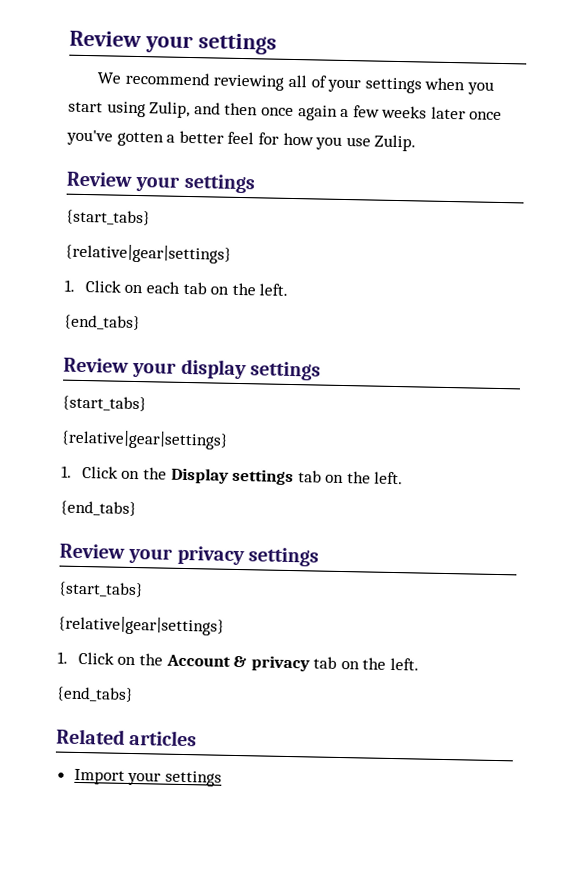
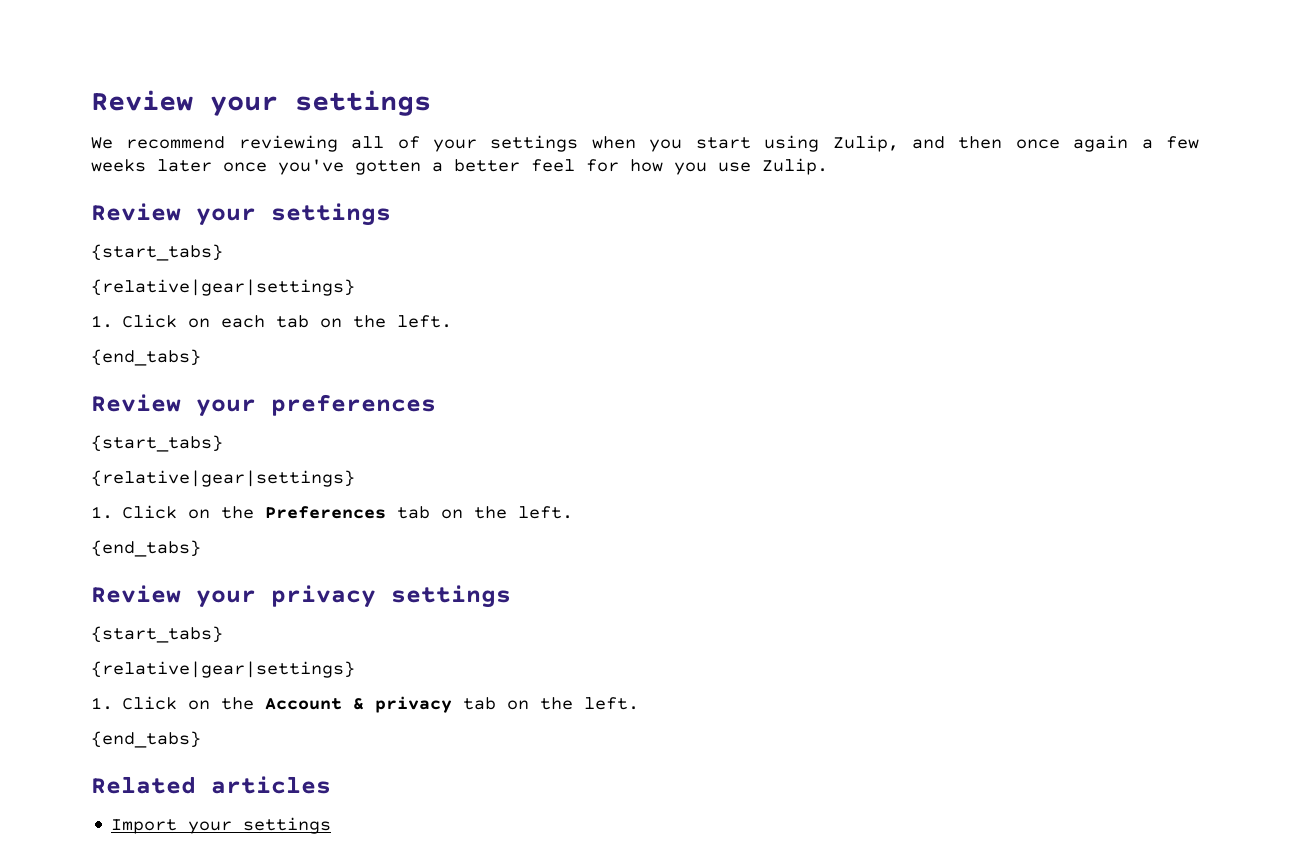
[180,358,322,381] [62,395,147,412] [61,429,229,450] [61,465,295,486] display settings // {start_tabs} // {relative|gear|settings} // 1. Click on the Display settings -> [271,394,436,416] [91,435,223,452] [91,470,355,487] [91,505,387,519] preferences // {start_tabs} // {relative|gear|settings} // 1. Click on the Preferences

